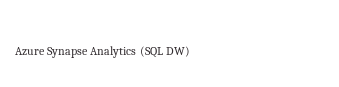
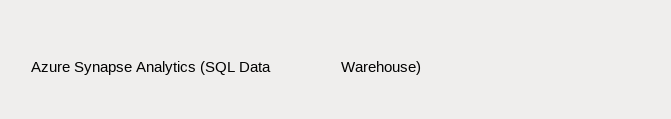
[165,46,190,57] DW) -> [239,61,421,75] Data Warehouse)

